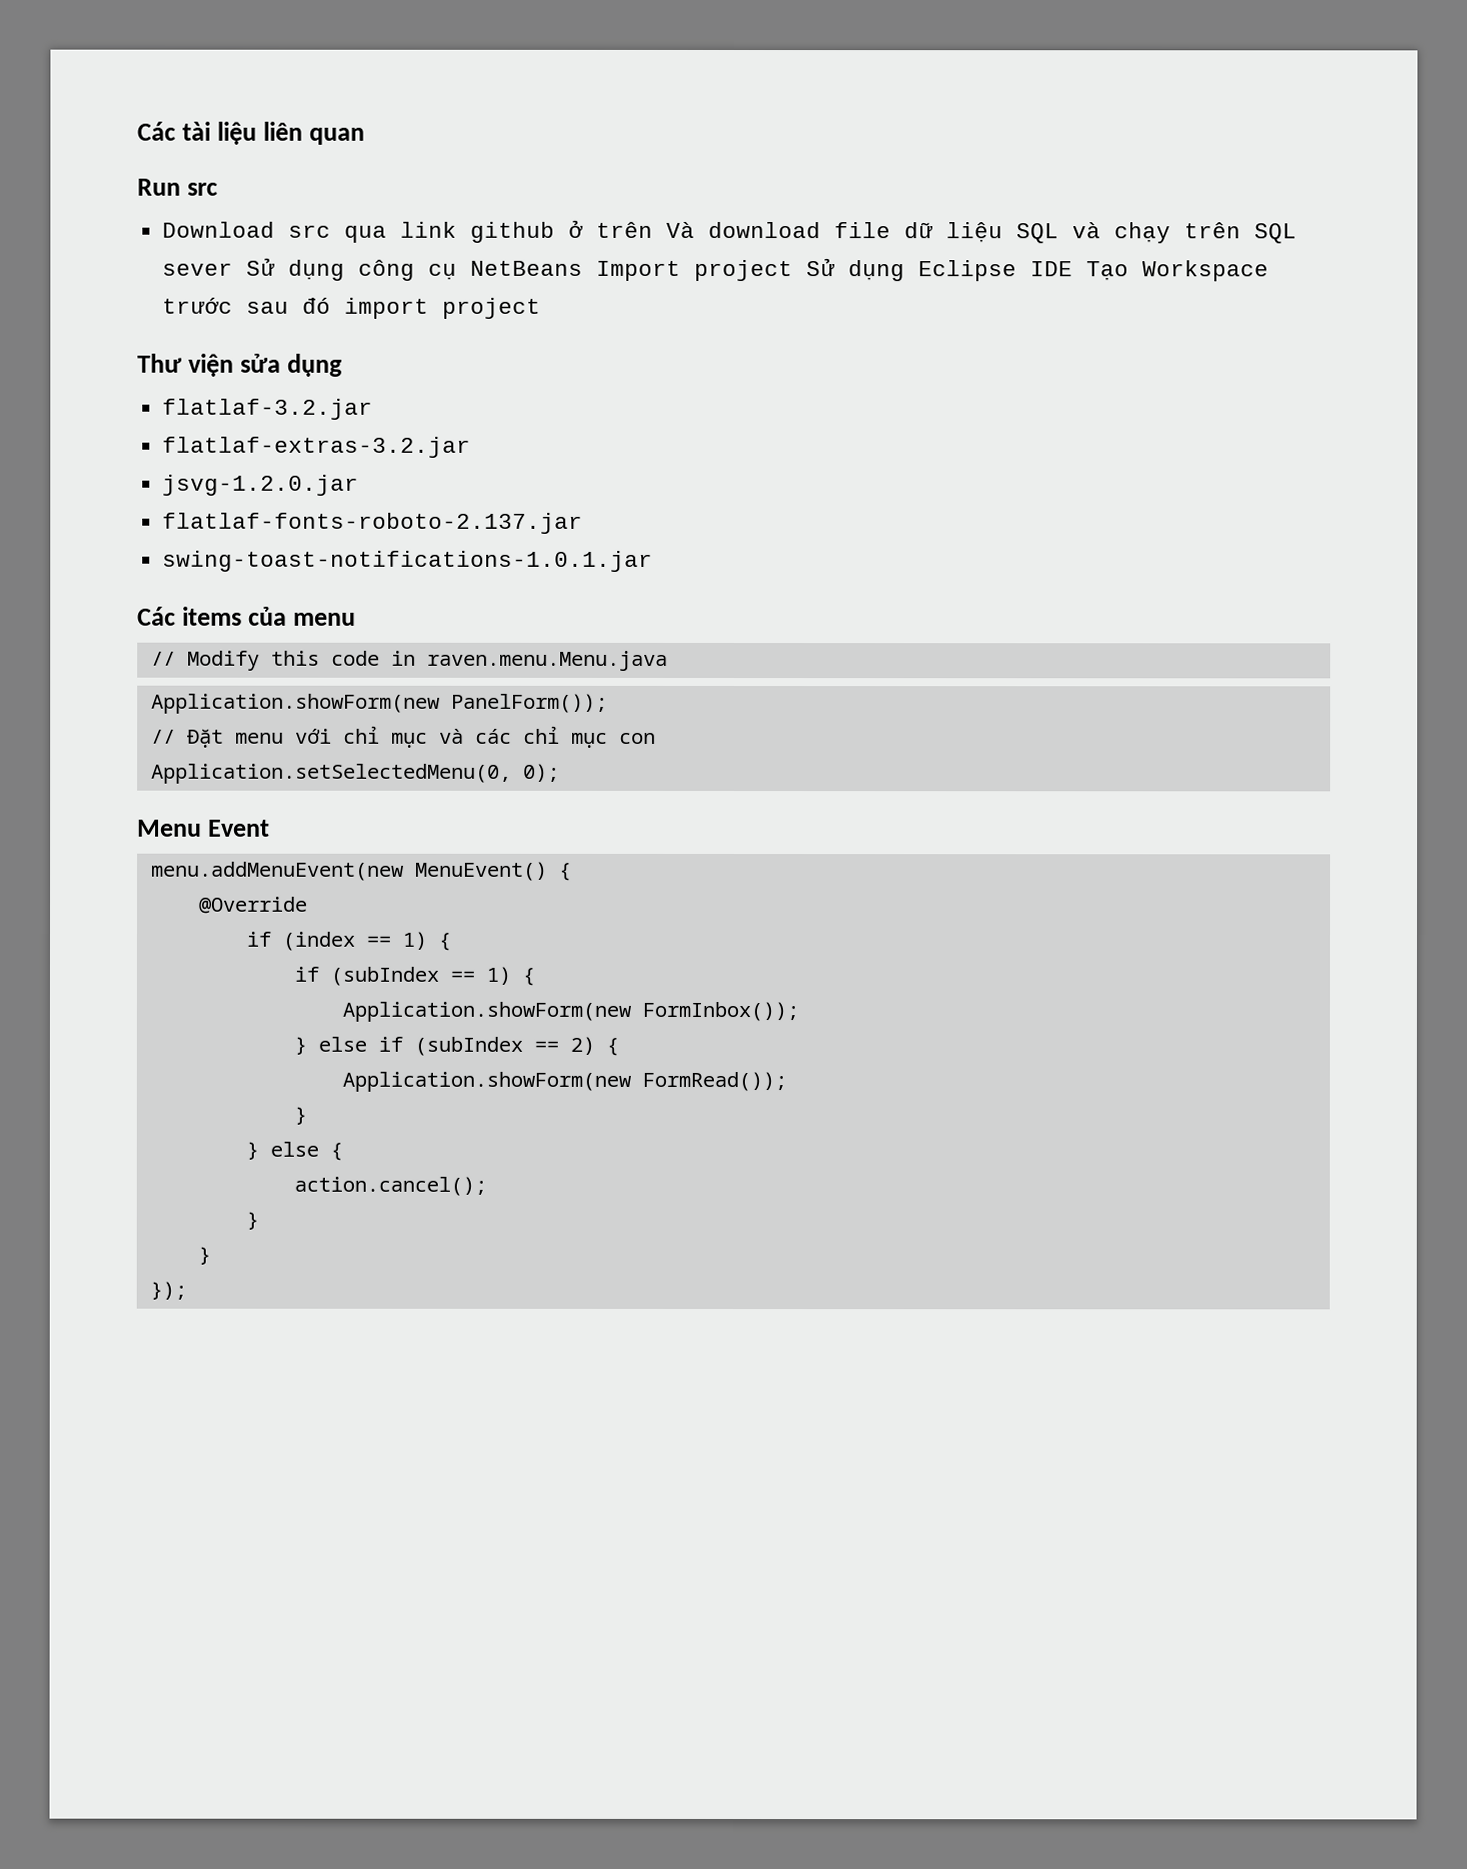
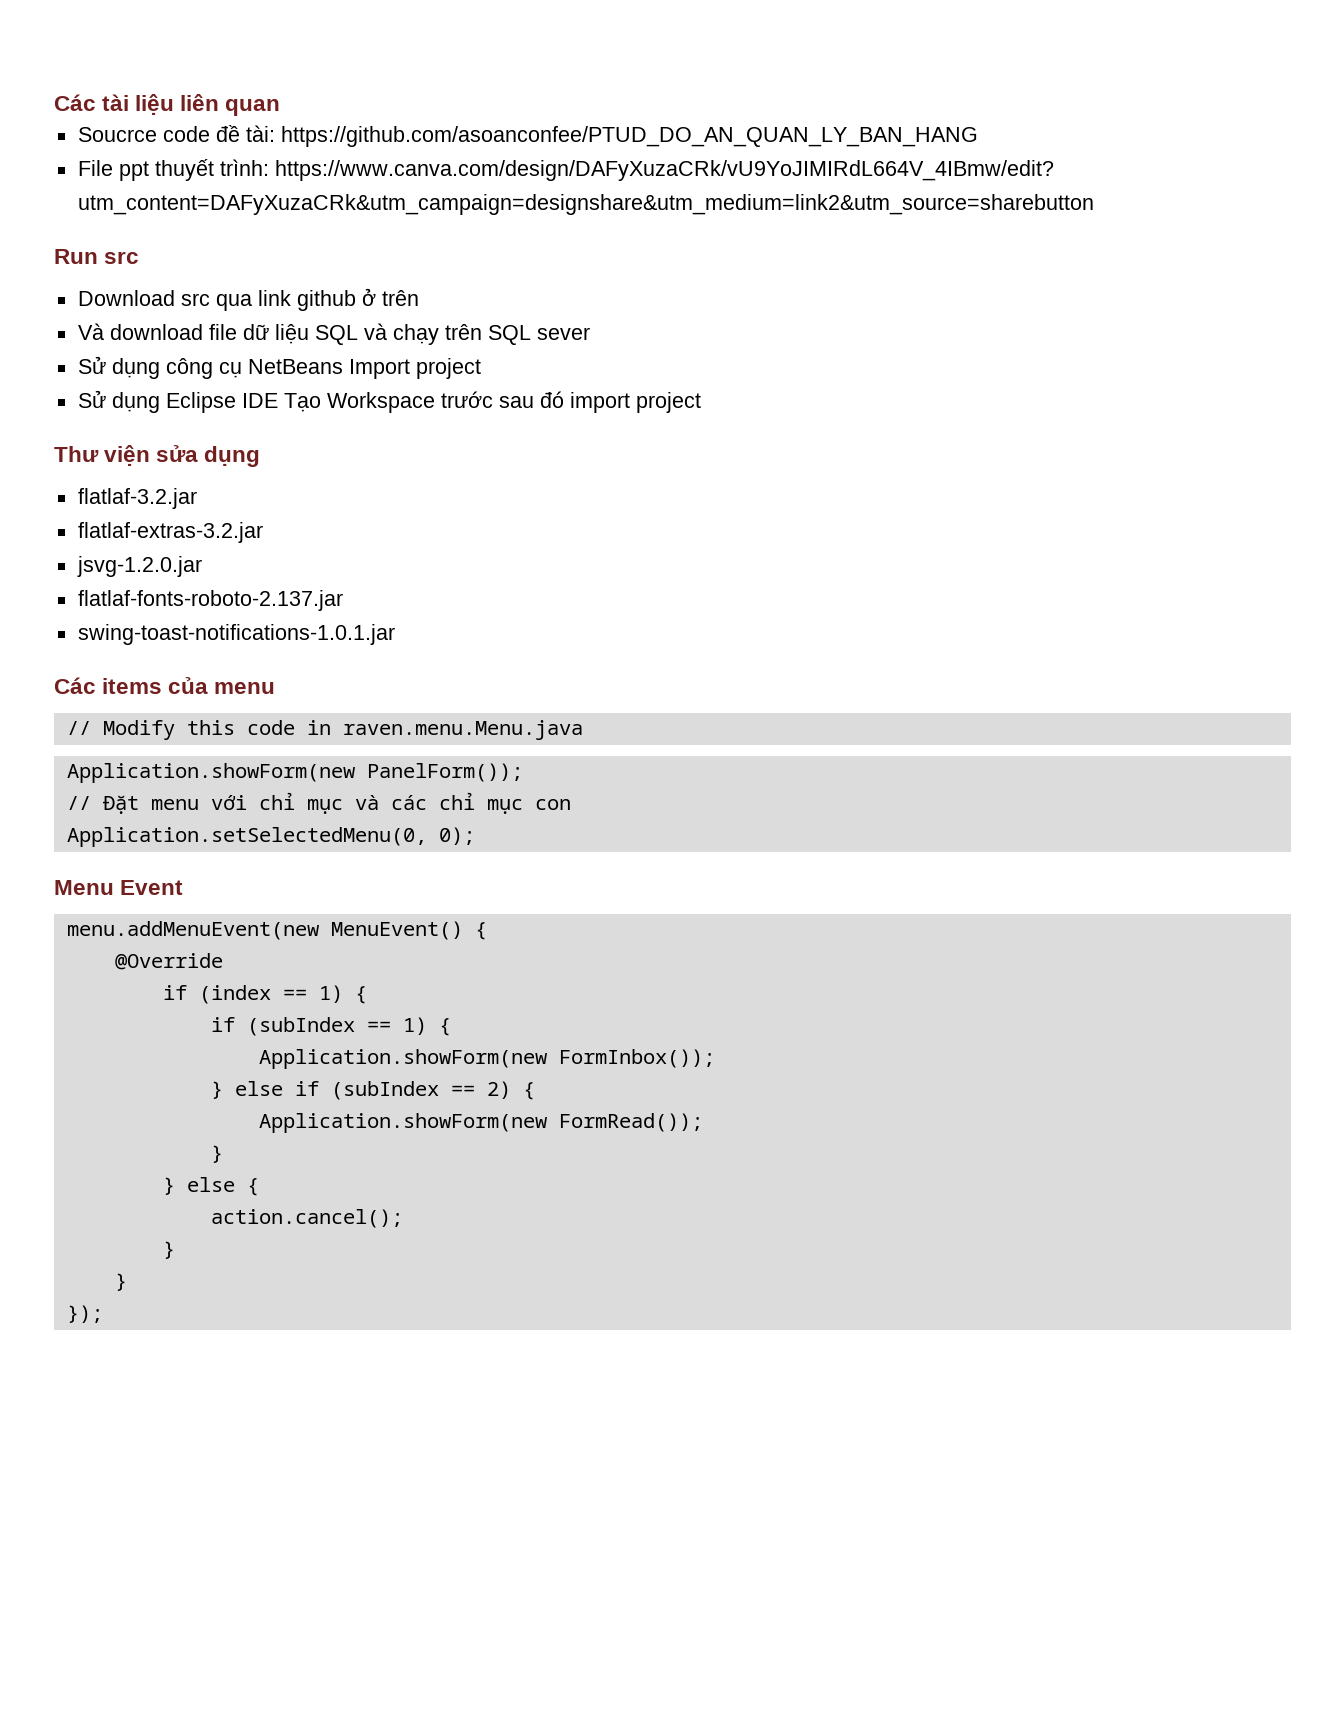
(365, 136) none -> [77,125,978,147] [77,159,1054,181] [77,194,1094,215] // Soucrce code đề tài: https://github.com/asoanconfee/PTUD_DO_AN_QUAN_LY_BAN_HANG // File ppt thuyết trình: https://www.canva.com/design/DAFyXuzaCRk/vU9YoJIMIRdL664V_4IBmw/edit? utm_content=DAFyXuzaCRk&utm_campaign=designshare&utm_medium=link2&utm_source=sharebutton
(653, 229) none -> (419, 298) //
(233, 269) none -> (590, 333) //
(793, 270) none -> (481, 368) //

